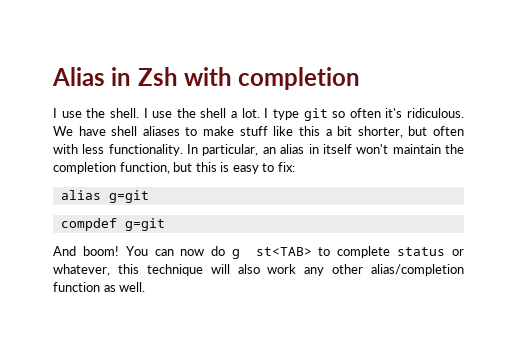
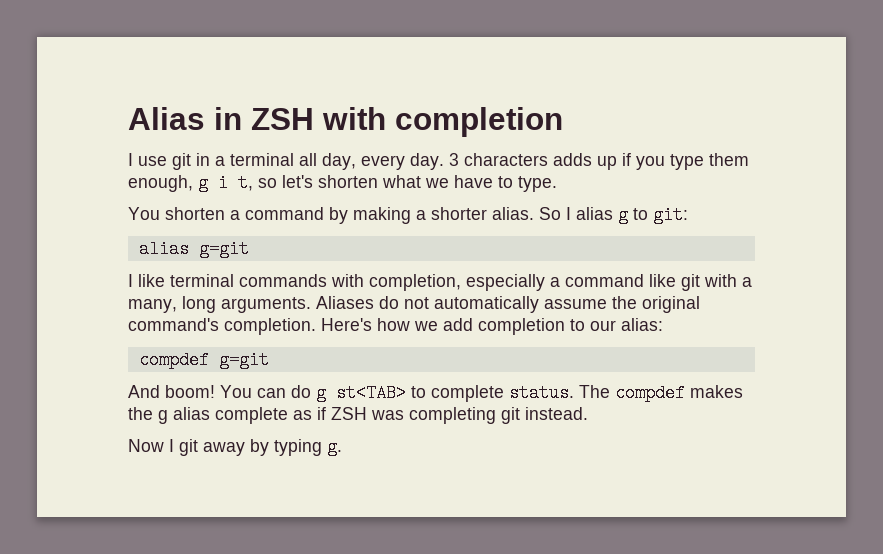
[137,67,178,86] Zsh -> [251,108,314,130] ZSH
[86,108,464,121] [53,126,465,138] [53,144,465,156] [53,162,295,174] [60,190,149,203] the shell. I use the shell a lot. I type git so often it's ridiculous. We have shell aliases to make stuff like this a bit shorter, but often with less functionality. In particular, an alias in itself won't maintain the completion function, but this is easy to fix: // alias g=git -> [172,153,749,170] [128,174,557,192] [128,206,688,224] [138,240,249,258] [128,274,752,291] [128,296,700,313] [128,318,663,335] git in a terminal all day, every day. 3 characters adds up if you type them enough, g i t, so let's shorten what we have to type. // You shorten a command by making a shorter alias. So I alias g to git: // alias g=git // I like terminal commands with completion, especially a command like git with a many, long arguments. Aliases do not automatically assume the original command's completion. Here's how we add completion to our alias:
[180,249,205,256] now -> (286, 393) none
[397,247,464,256] [53,264,464,276] [53,282,146,292] status or whatever, this technique will also work any other alias/completion function as well. -> [509,384,743,402] [128,407,588,424] [128,438,342,456] status. The compdef makes the g alias complete as if ZSH was completing git instead. // Now I git away by typing g.

